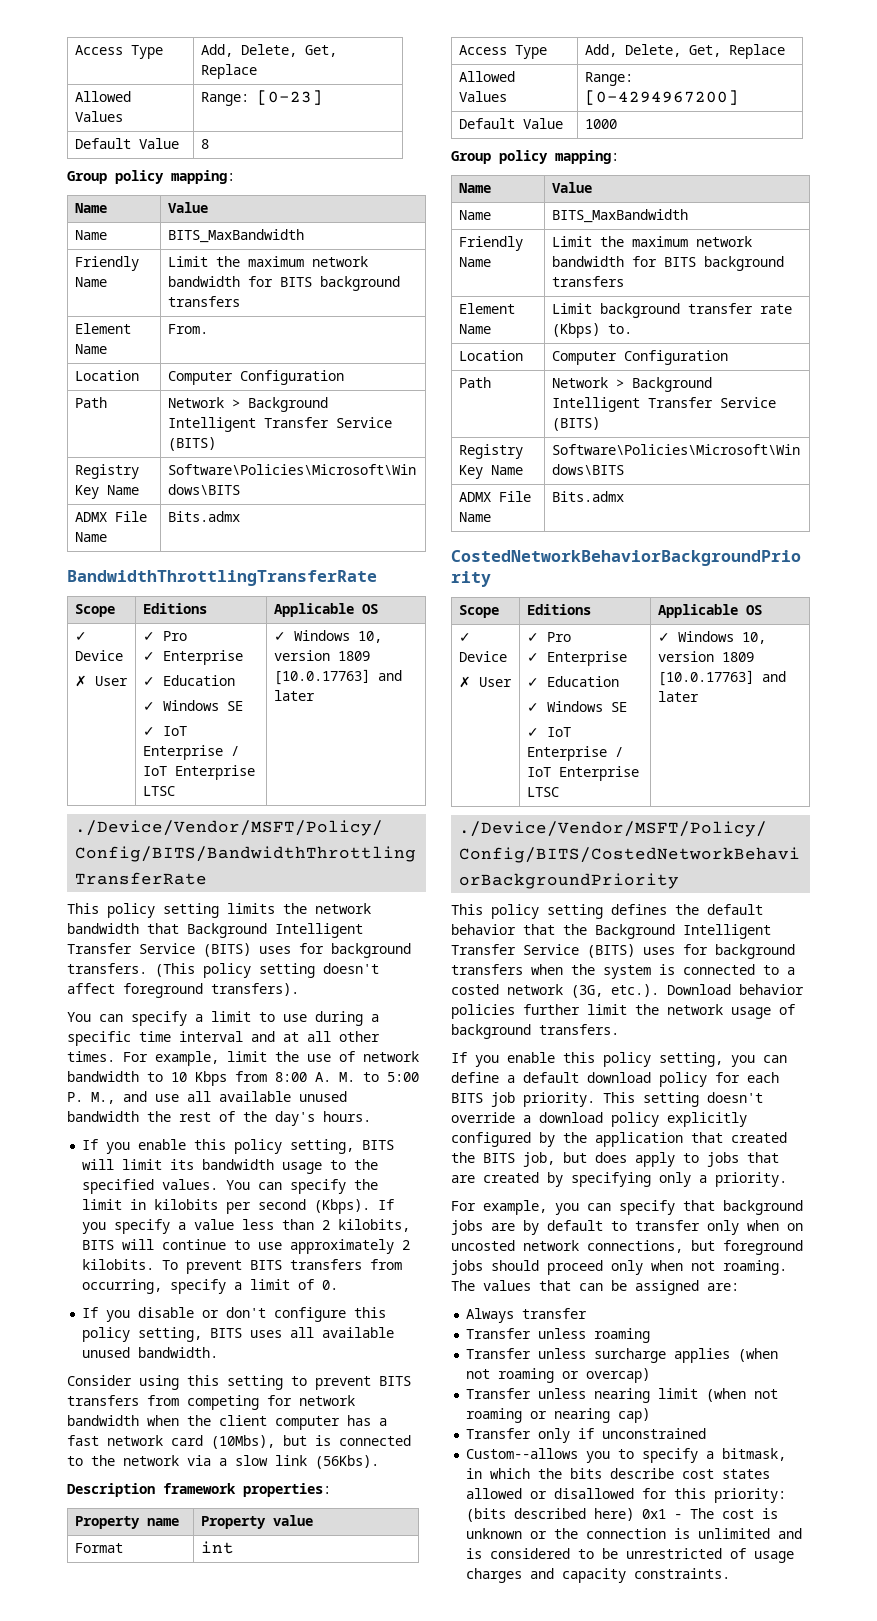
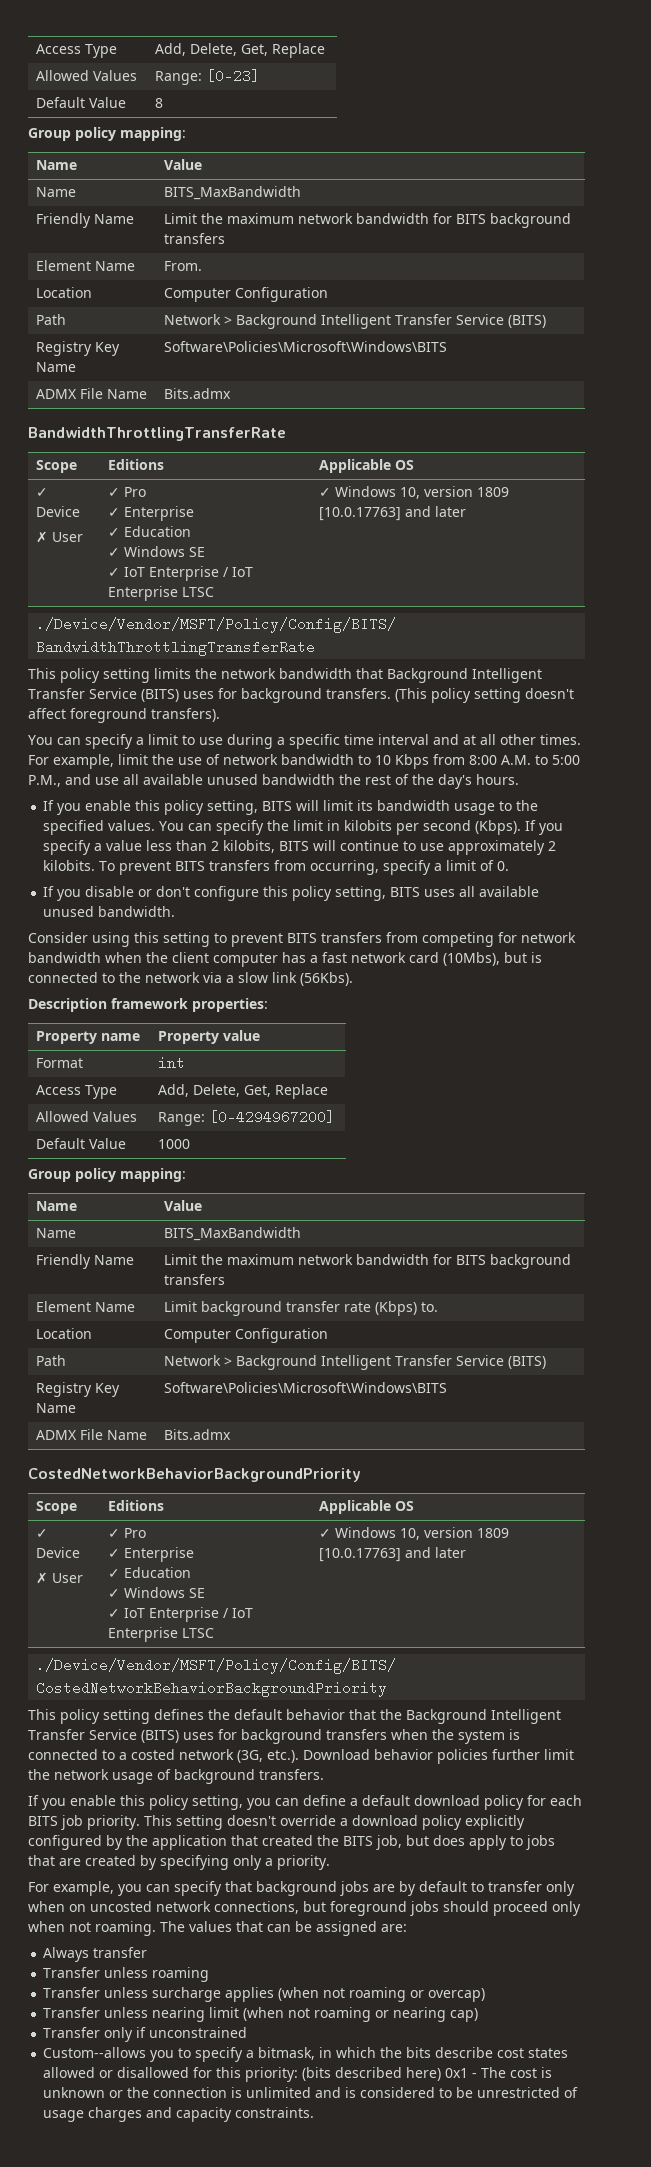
[315,1072,419,1082] [67,1092,115,1104] A. M. to 5:00 P. M., -> [501,755,580,765] [28,775,61,787] A.M. to 5:00 P.M.,

